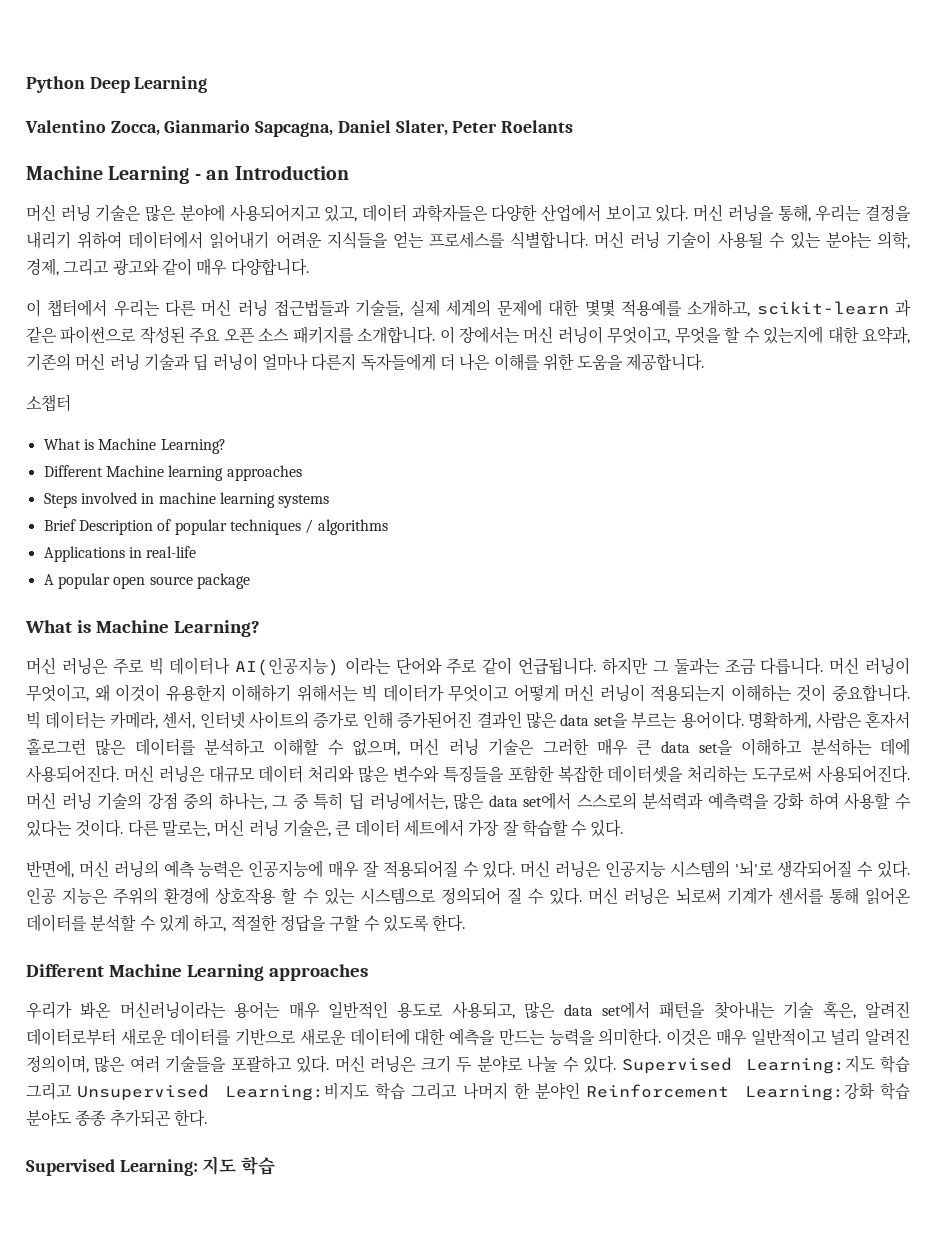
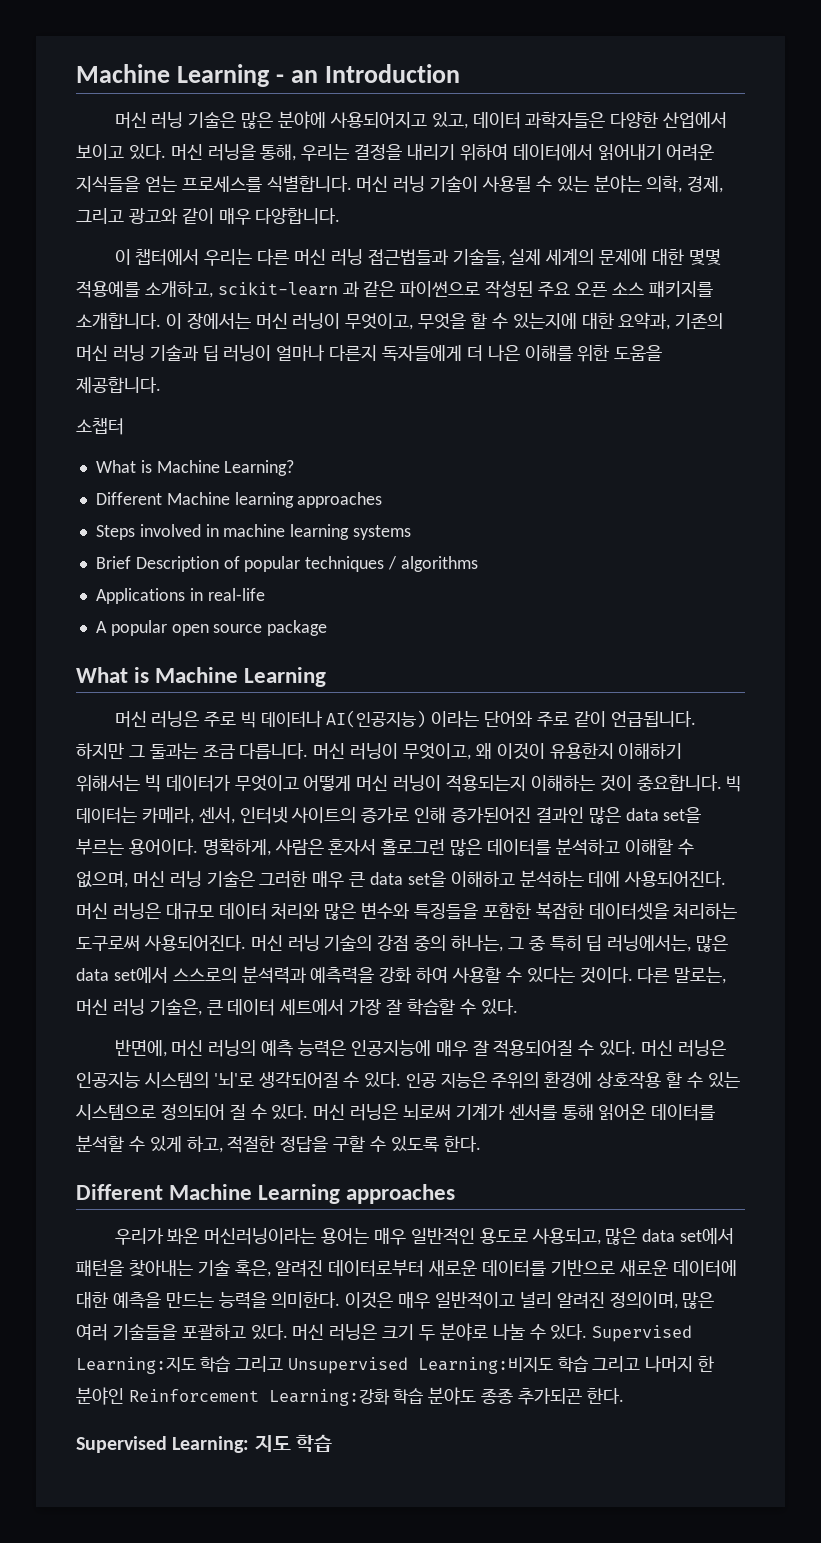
[26,76,208,93] [25,120,574,137] Python Deep Learning // Valentino Zocca, Gianmario Sapcagna, Daniel Slater, Peter Roelants // -> (76, 73) none
[173,620,260,637] Learning? -> [244,667,327,687] Learning

